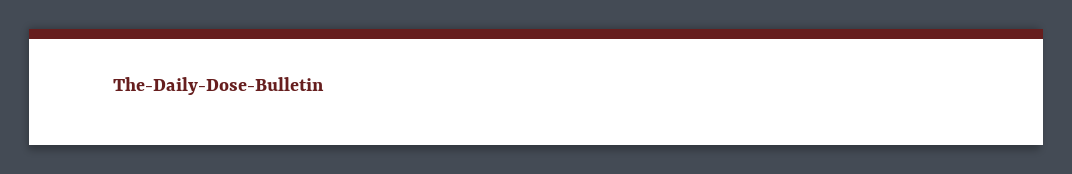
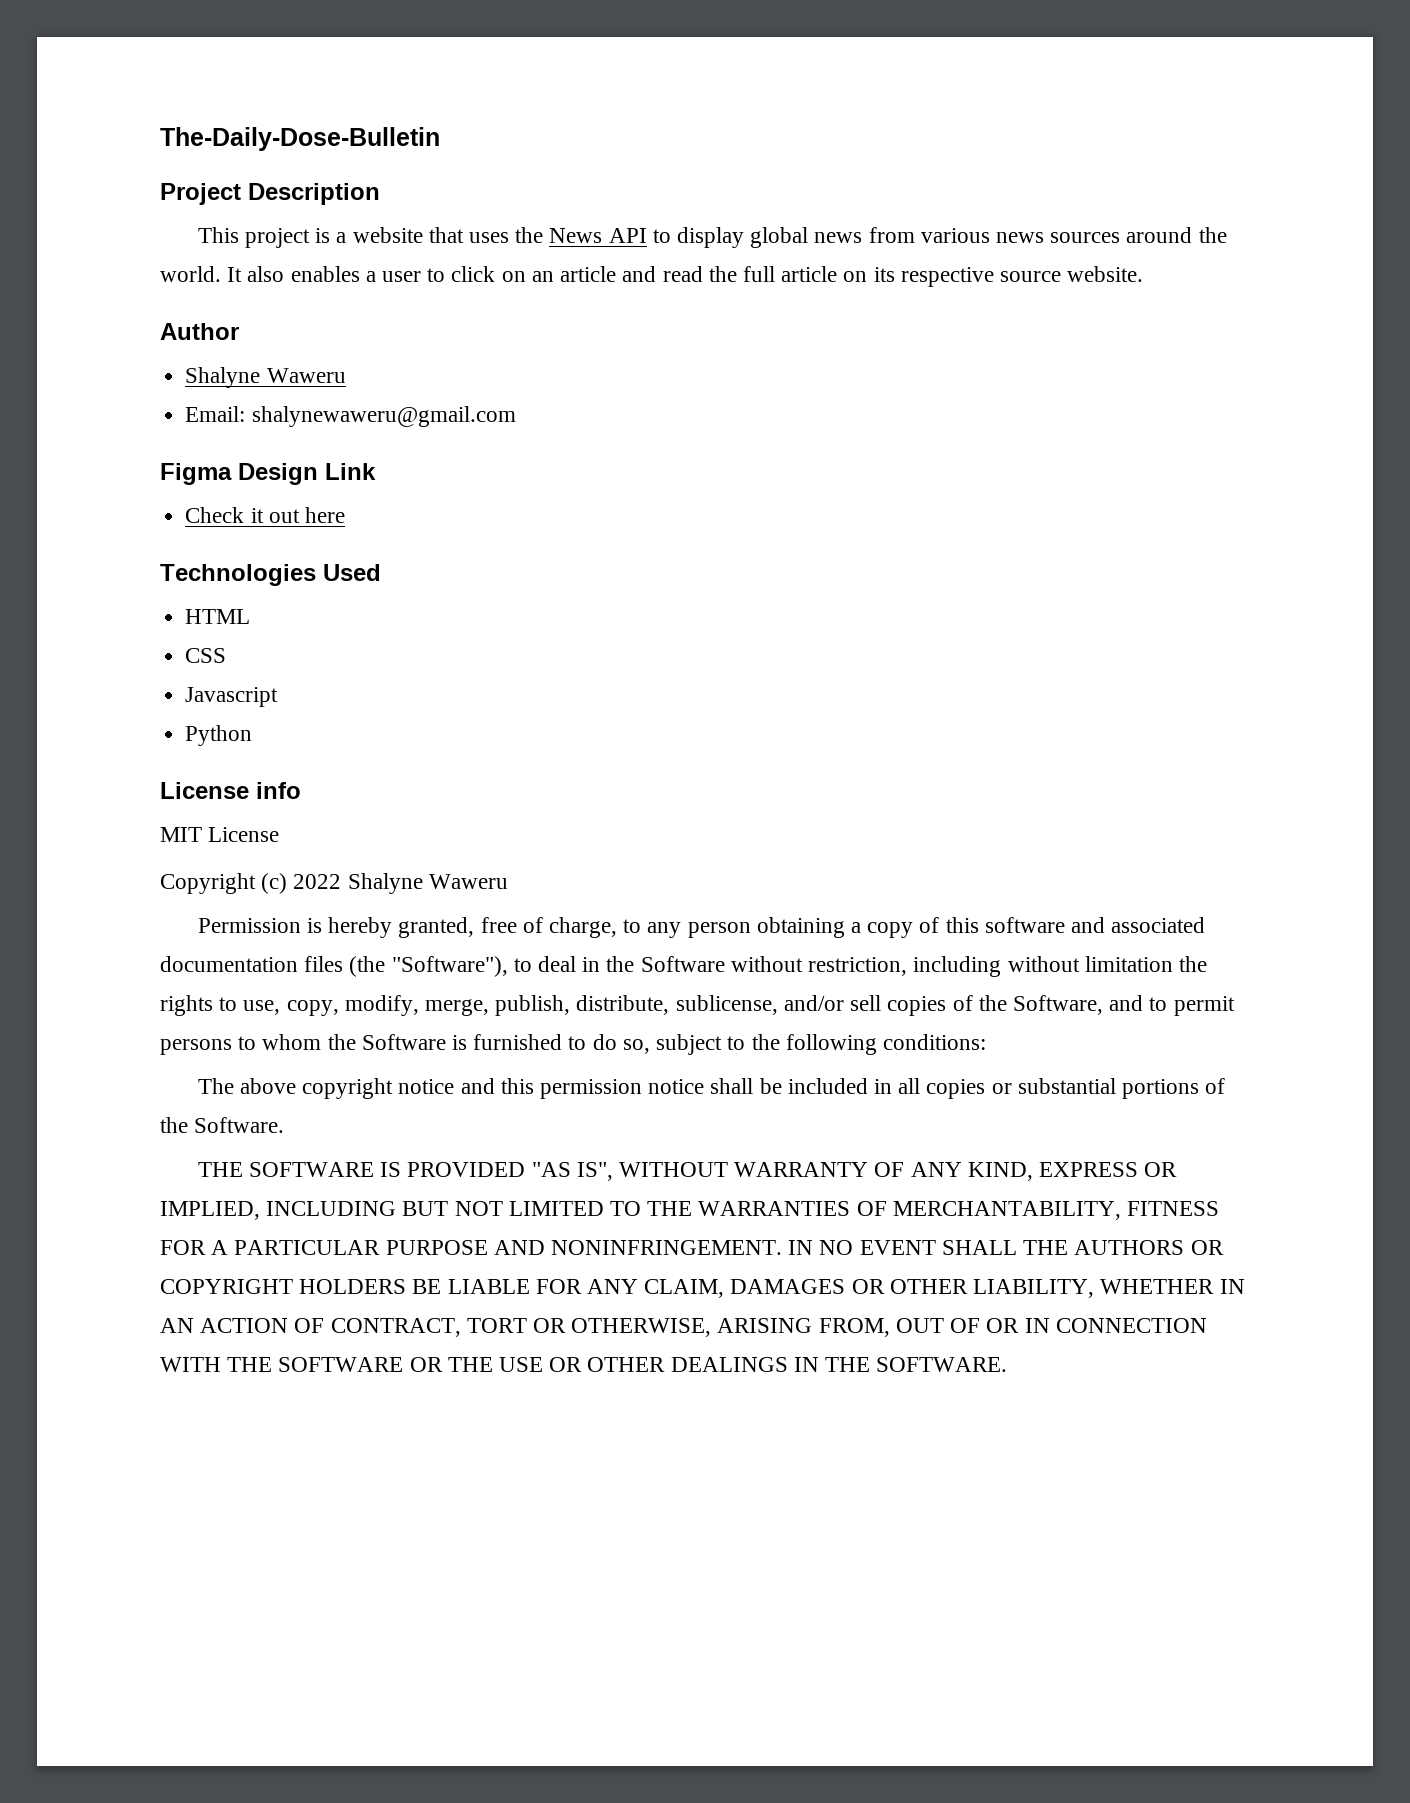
(324, 86) none -> [160,183,380,205] [197,227,1227,248] [160,266,1144,287] [160,323,239,340] [185,367,346,388] [185,406,516,427] [160,463,376,485] [185,507,345,523] [160,564,381,586] [185,609,251,624] [185,648,227,663] [185,687,279,707] [185,725,253,746] [160,782,301,799] [160,827,280,842] [160,873,508,894] [197,917,1206,938] [160,956,1207,977] [160,995,1235,1016] [160,1034,986,1055] [197,1078,1226,1099] [160,1117,285,1133] [197,1162,1178,1181] [160,1201,1220,1220] [160,1240,1224,1255] [160,1279,1245,1298] [160,1318,1207,1337] [160,1357,1008,1372] // Project Description // This project is a website that uses the News API to display global news from various news sources around the world. It also enables a user to click on an article and read the full article on its respective source website. // Author // Shalyne Waweru // Email: shalynewaweru@gmail.com // Figma Design Link // Check it out here // Technologies Used // HTML // CSS // Javascript // Python // License info // MIT License // Copyright (c) 2022 Shalyne Waweru // Permission is hereby granted, free of charge, to any person obtaining a copy of this software and associated documentation files (the "Software"), to deal in the Software without restriction, including without limitation the rights to use, copy, modify, merge, publish, distribute, sublicense, and/or sell copies of the Software, and to permit persons to whom the Software is furnished to do so, subject to the following conditions: // The above copyright notice and this permission notice shall be included in all copies or substantial portions of the Software. // THE SOFTWARE IS PROVIDED "AS IS", WITHOUT WARRANTY OF ANY KIND, EXPRESS OR IMPLIED, INCLUDING BUT NOT LIMITED TO THE WARRANTIES OF MERCHANTABILITY, FITNESS FOR A PARTICULAR PURPOSE AND NONINFRINGEMENT. IN NO EVENT SHALL THE AUTHORS OR COPYRIGHT HOLDERS BE LIABLE FOR ANY CLAIM, DAMAGES OR OTHER LIABILITY, WHETHER IN AN ACTION OF CONTRACT, TORT OR OTHERWISE, ARISING FROM, OUT OF OR IN CONNECTION WITH THE SOFTWARE OR THE USE OR OTHER DEALINGS IN THE SOFTWARE.

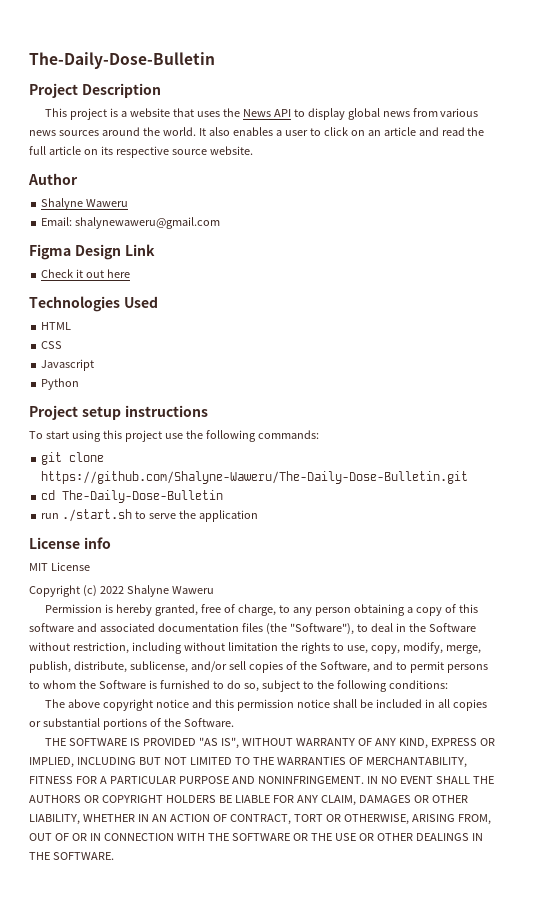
(253, 735) none -> [29,405,208,420] [29,430,319,442] [41,452,105,465] [41,471,469,484] [41,490,224,503] [41,509,258,522] // Project setup instructions // To start using this project use the following commands: // git clone https://github.com/Shalyne-Waweru/The-Daily-Dose-Bulletin.git // cd The-Daily-Dose-Bulletin // run ./start.sh to serve the application

